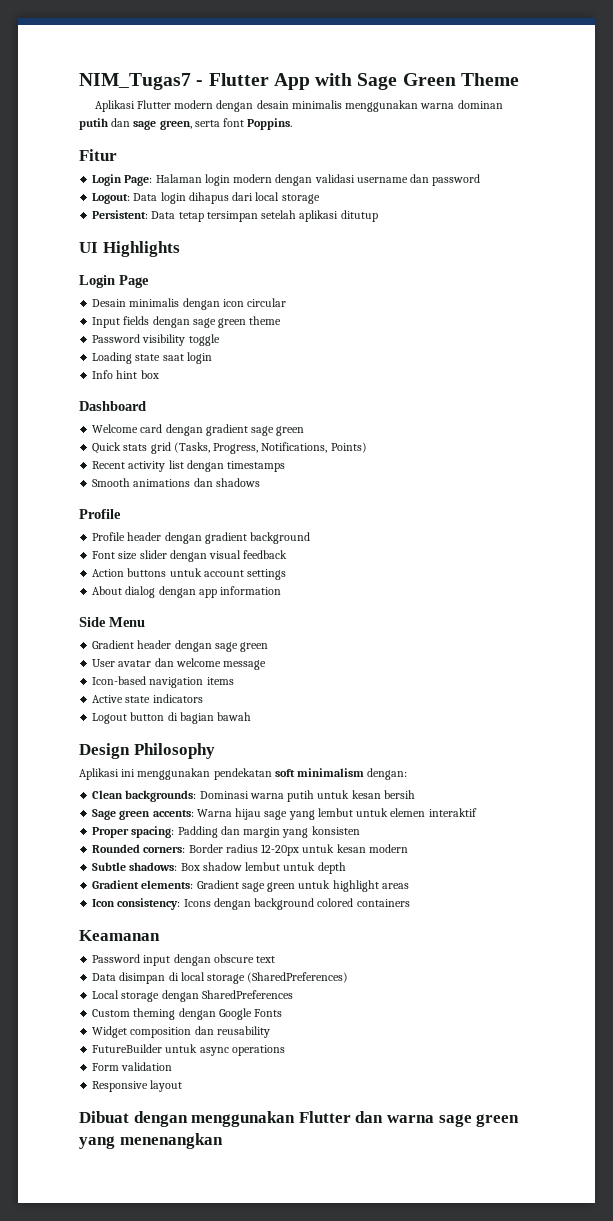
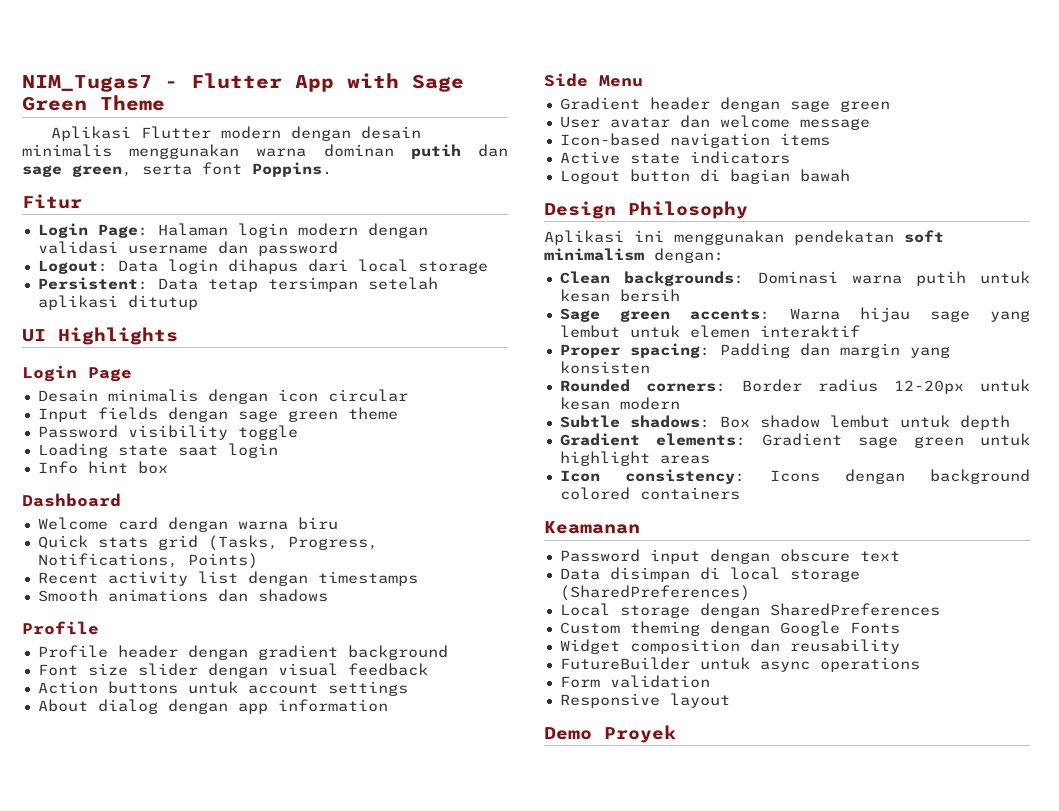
[205,424,305,436] gradient sage green -> [237,517,338,530] warna biru
[79,1111,520,1127] [79,1133,223,1149] Dibuat dengan menggunakan Flutter dan warna sage green yang menenangkan -> [544,725,676,743] Demo Proyek

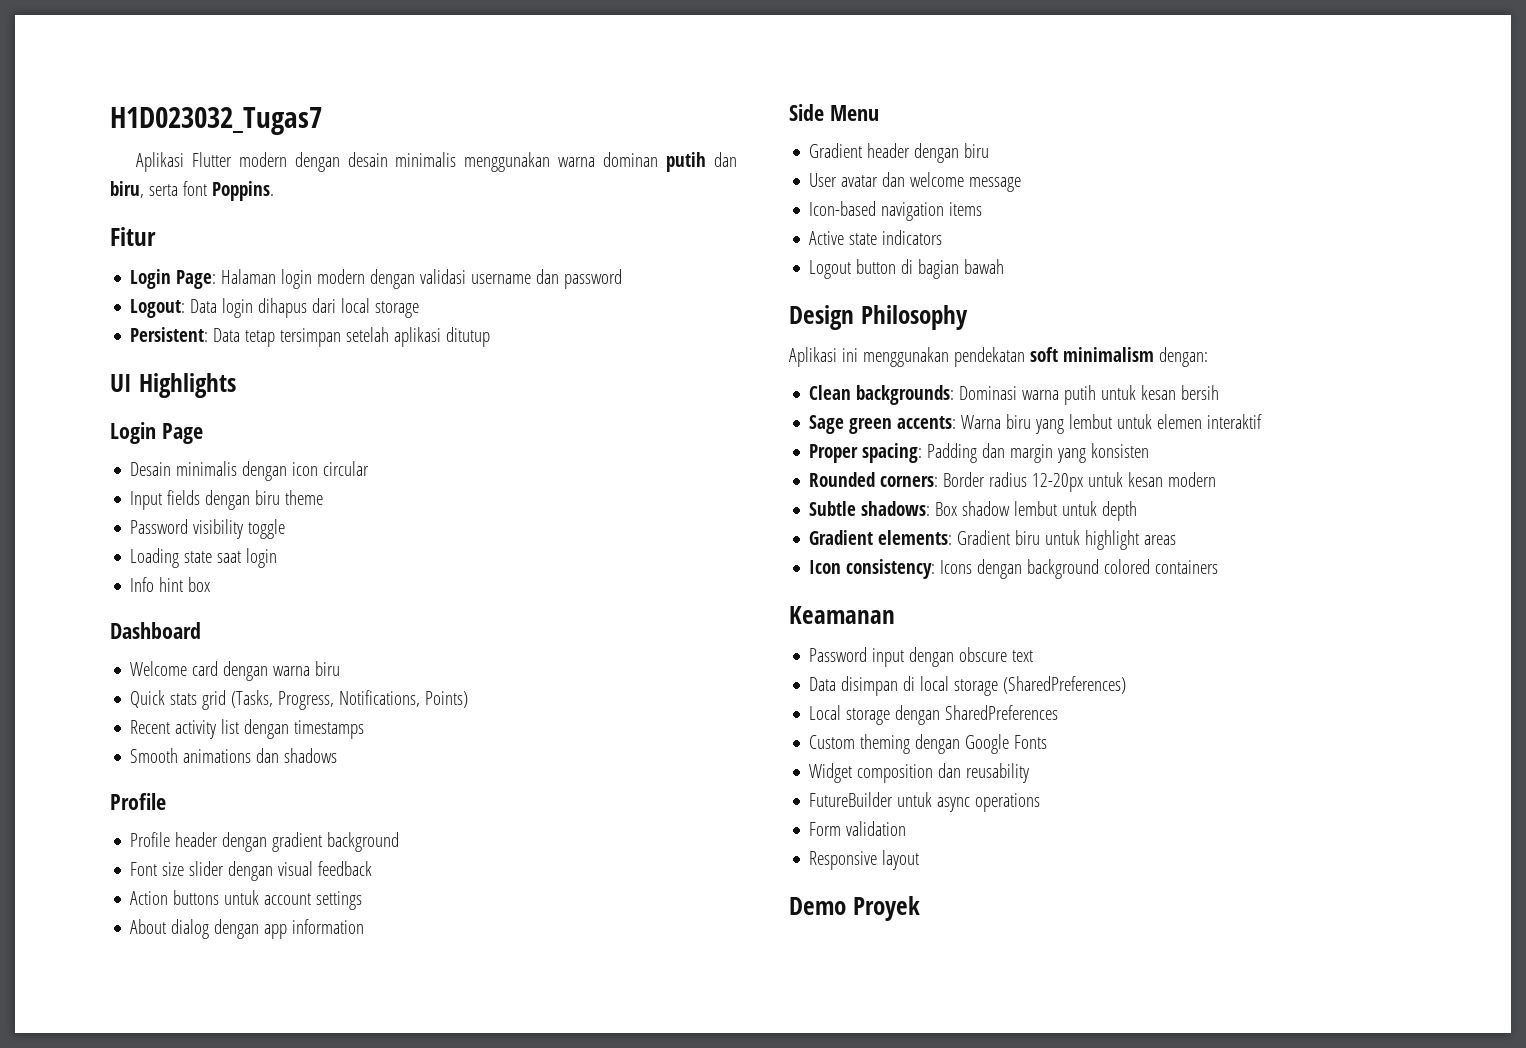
[22,73,464,92] [22,95,165,111] NIM_Tugas7 - Flutter App with Sage Green Theme -> [110,107,322,135] H1D023032_Tugas7
[22,165,132,177] sage green, -> [110,181,144,198] biru,
[237,410,338,422] sage green -> [255,490,281,505] biru
[789,100,890,112] sage green -> [964,143,990,158] biru
[859,307,970,322] hijau sage -> [1006,414,1032,429] biru
[857,436,964,448] sage green -> [1015,530,1041,545] biru

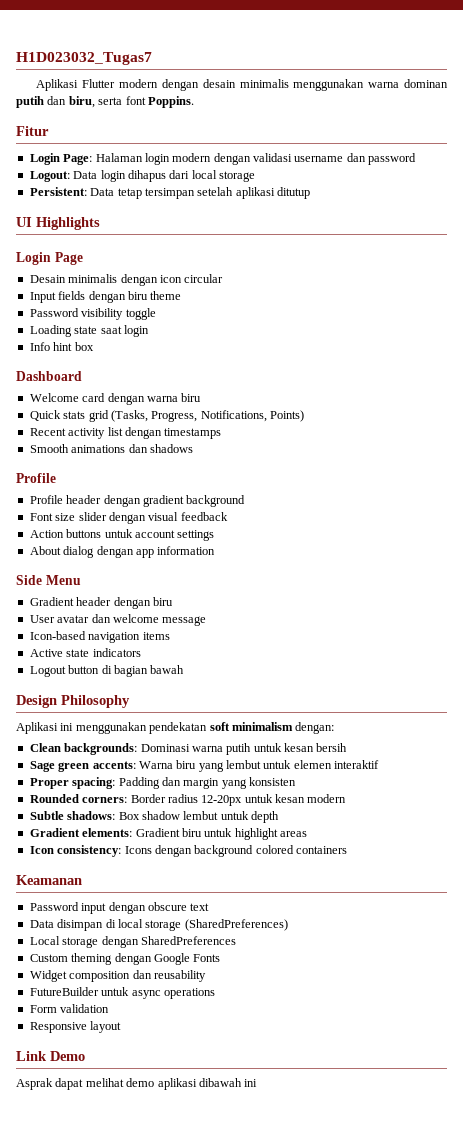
(920, 860) none -> [16,1051,47,1061] Link
[852,896,920,921] Proyek -> [16,1078,258,1090] // Asprak dapat melihat demo aplikasi dibawah ini

